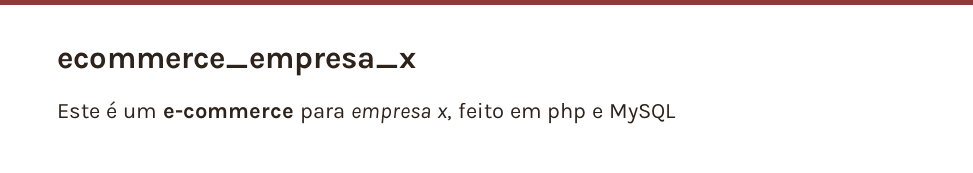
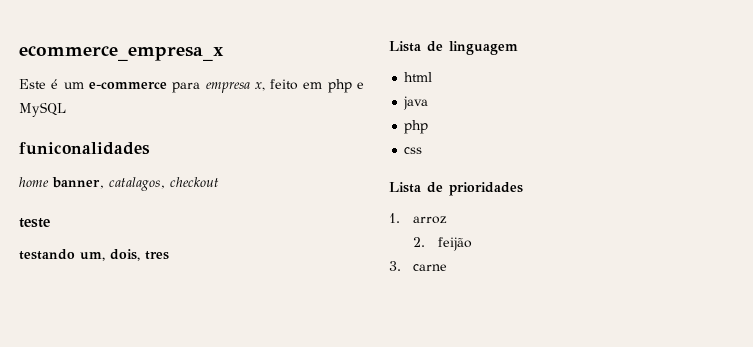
(677, 113) none -> [19,142,150,155] [19,177,219,191] [19,218,50,228] [19,249,169,261] [389,41,518,55] [404,72,433,82] [403,96,429,110] [404,120,429,134] [404,147,423,154] [389,182,523,196] [389,213,448,224] [413,237,472,251] [389,261,448,271] // funiconalidades // home banner, catalagos, checkout // teste // testando um, dois, tres // Lista de linguagem // html // java // php // css // Lista de prioridades // 1. arroz // 2. feijão // 3. carne

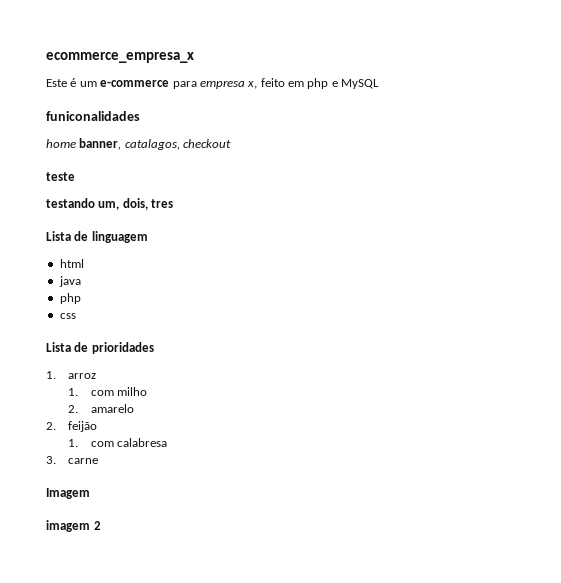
[413,237,472,251] [389,261,448,271] 2. feijão // 3. carne -> [68,387,148,396] [68,404,134,413] [46,421,98,432] [68,438,168,447] [46,456,99,464] [46,488,90,499] [46,520,101,532] 1. com milho // 2. amarelo // 2. feijão // 1. com calabresa // 3. carne // Imagem // imagem 2

